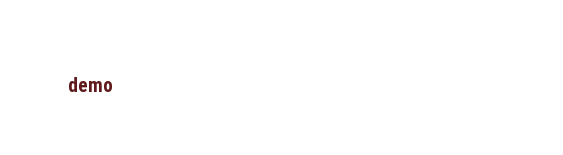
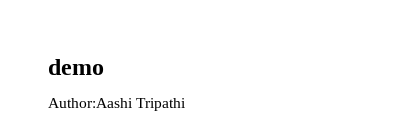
(113, 84) none -> [48,98,187,111] // Author:Aashi Tripathi

